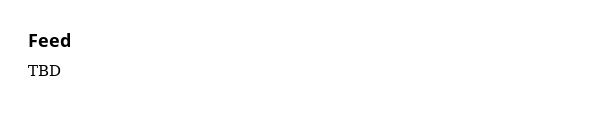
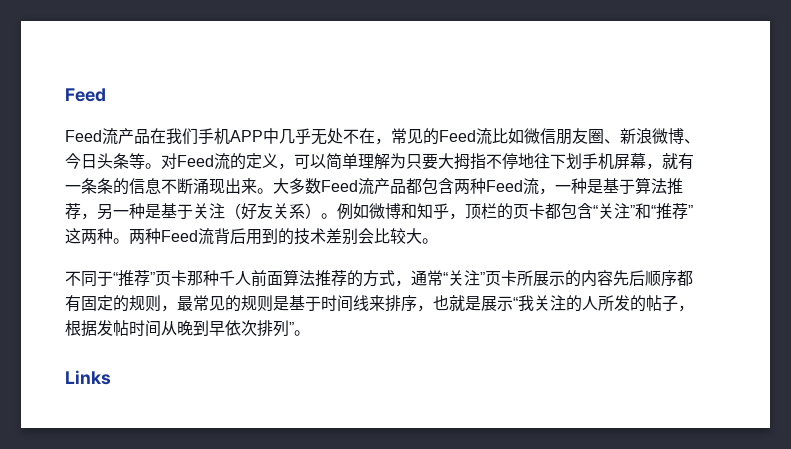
[28,65,61,76] TBD -> [65,128,700,145] [65,153,694,170] [65,177,683,195] [65,203,693,220] [65,228,438,245] [65,269,693,287] [65,295,694,312] [65,320,310,337] [65,370,111,385] Feed流产品在我们手机APP中几乎无处不在，常见的Feed流比如微信朋友圈、新浪微博、今日头条等。对Feed流的定义，可以简单理解为只要大拇指不停地往下划手机屏幕，就有一条条的信息不断涌现出来。大多数Feed流产品都包含两种Feed流，一种是基于算法推荐，另一种是基于关注（好友关系）。例如微博和知乎，顶栏的页卡都包含“关注”和“推荐”这两种。两种Feed流背后用到的技术差别会比较大。 // 不同于“推荐”页卡那种千人前面算法推荐的方式，通常“关注”页卡所展示的内容先后顺序都有固定的规则，最常见的规则是基于时间线来排序，也就是展示“我关注的人所发的帖子，根据发帖时间从晚到早依次排列”。 // Links

